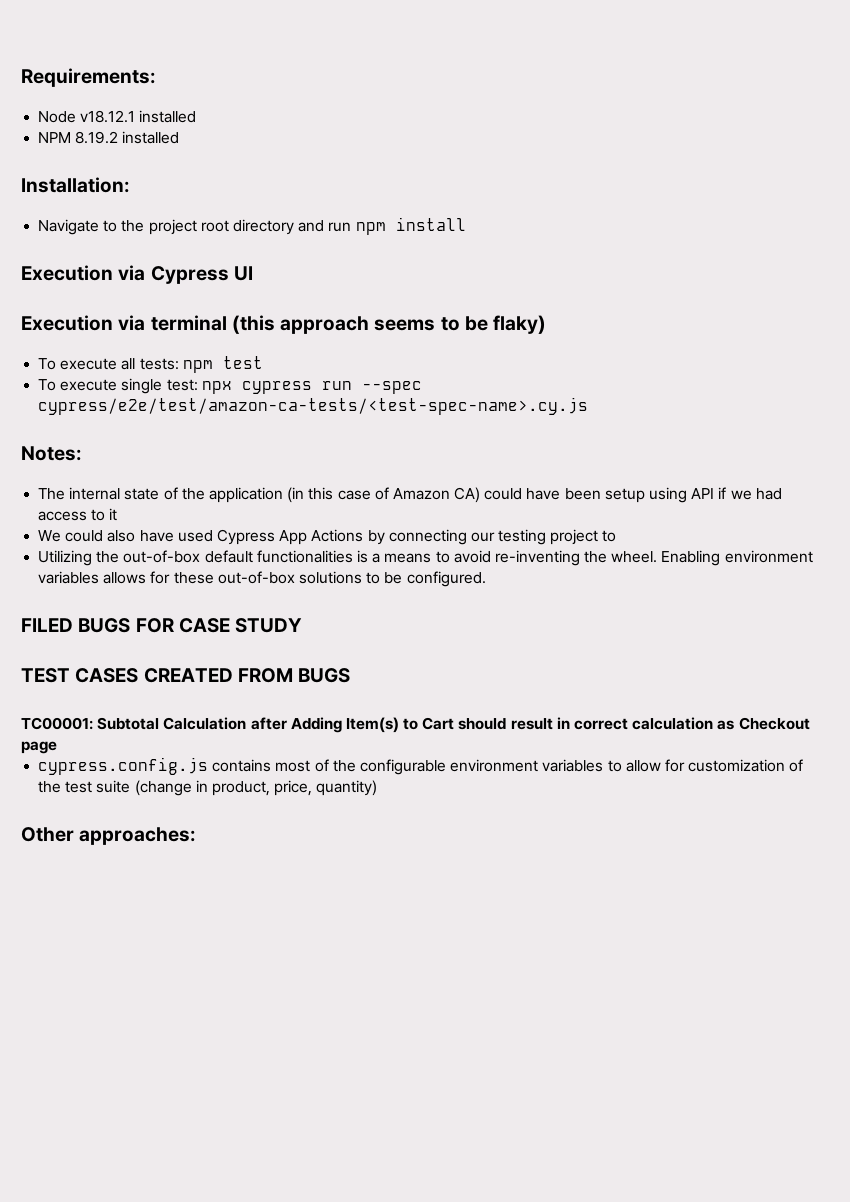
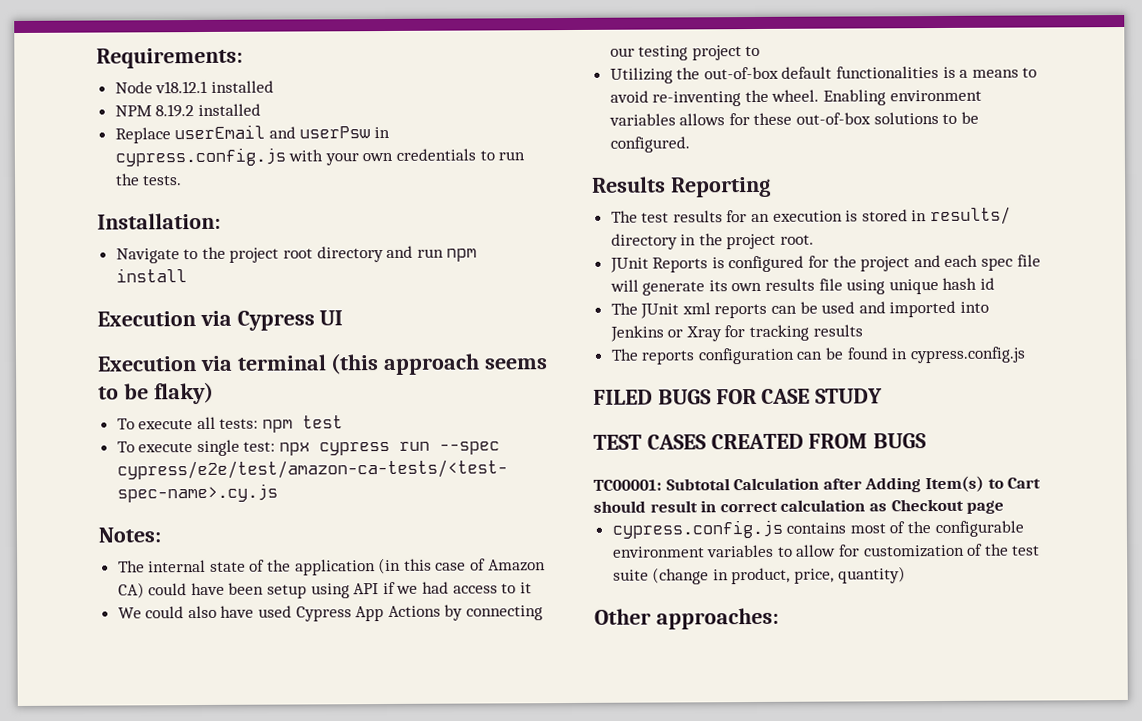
(180, 137) none -> [114,124,391,144] [114,147,526,167] [114,173,183,186] // Replace userEmail and userPsw in cypress.config.js with your own credentials to run the tests.
(486, 579) none -> [592,176,771,198] [610,206,1012,226] [610,233,815,250] [609,254,1041,273] [609,277,996,296] [610,300,990,319] [609,324,863,342] [610,346,1026,365] // Results Reporting // The test results for an execution is stored in results/ directory in the project root. // JUnit Reports is configured for the project and each spec file will generate its own results file using unique hash id // The JUnit xml reports can be used and imported into Jenkins or Xray for tracking results // The reports configuration can be found in cypress.config.js

